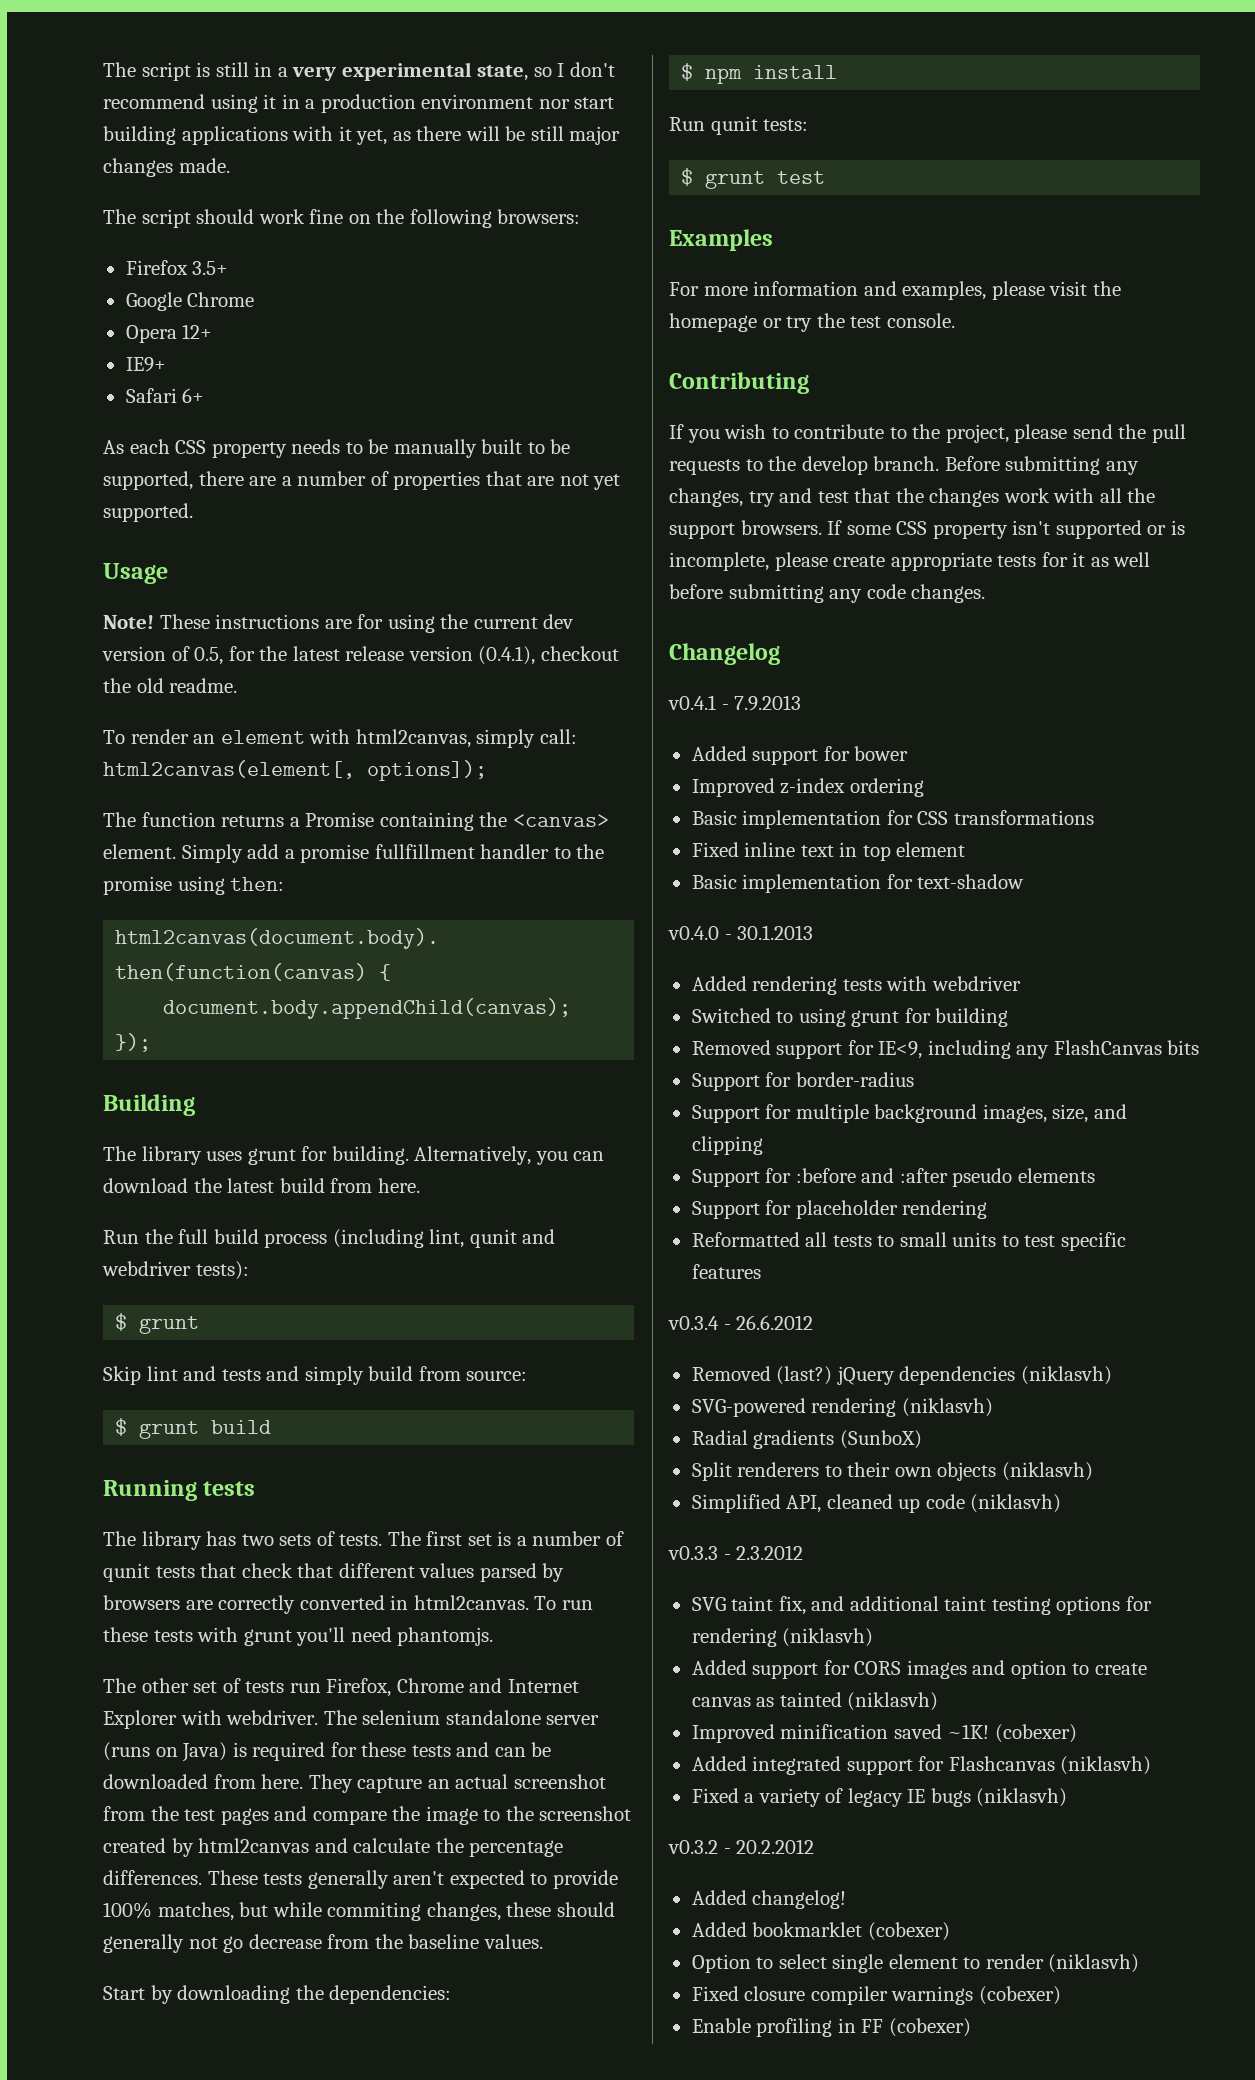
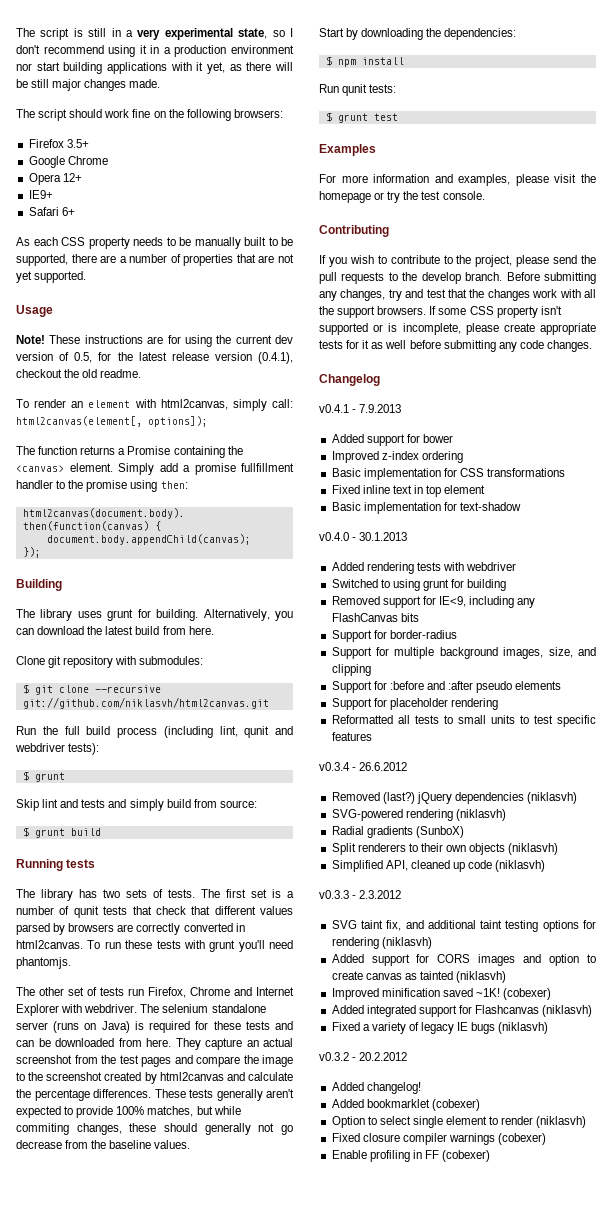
(420, 1185) none -> [16,656,204,668] [22,684,161,695] [22,697,269,709] // Clone git repository with submodules: // $ git clone --recursive git://github.com/niklasvh/html2canvas.git

